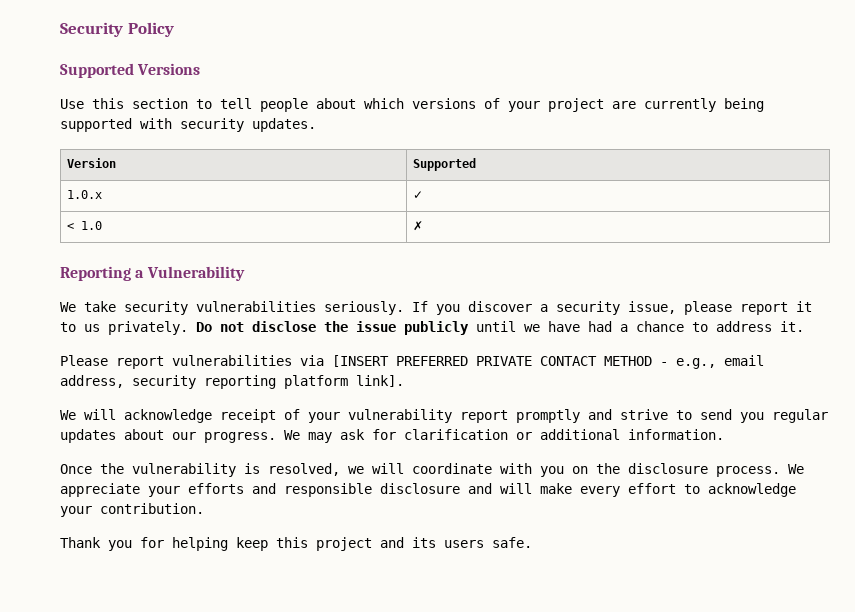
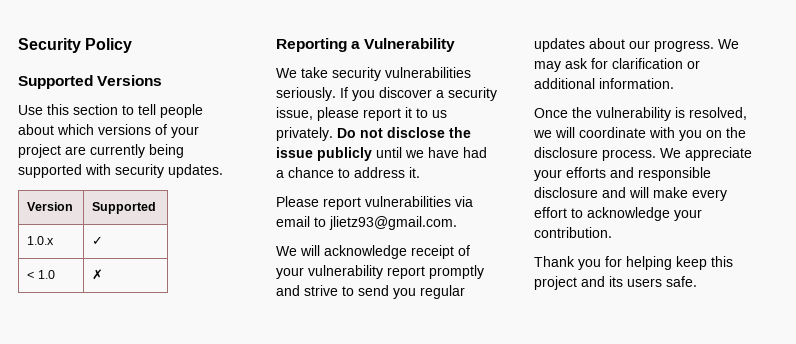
[332,355,764,369] [60,375,404,389] [INSERT PREFERRED PRIVATE CONTACT METHOD - e.g., email address, security reporting platform link]. -> [276,216,457,230] email to jlietz93@gmail.com.

